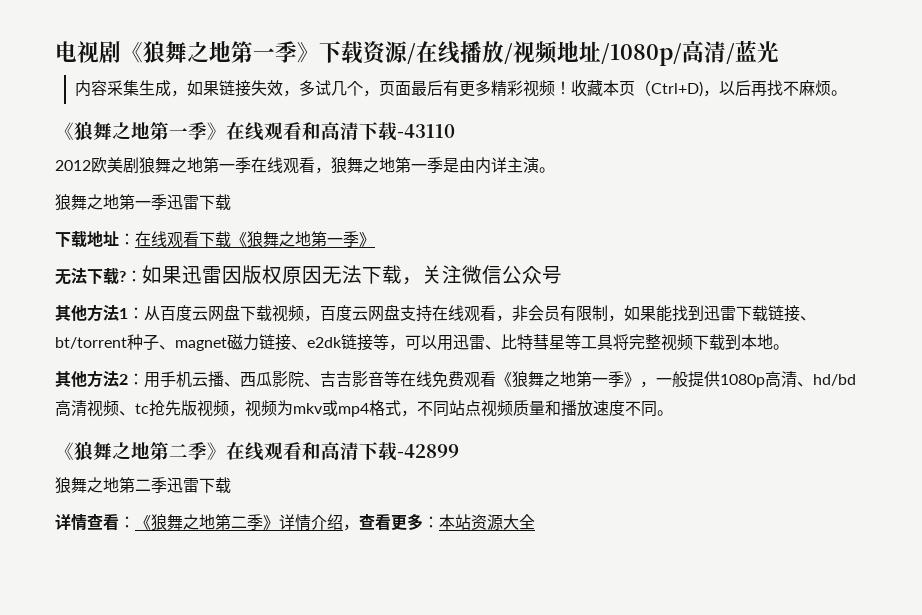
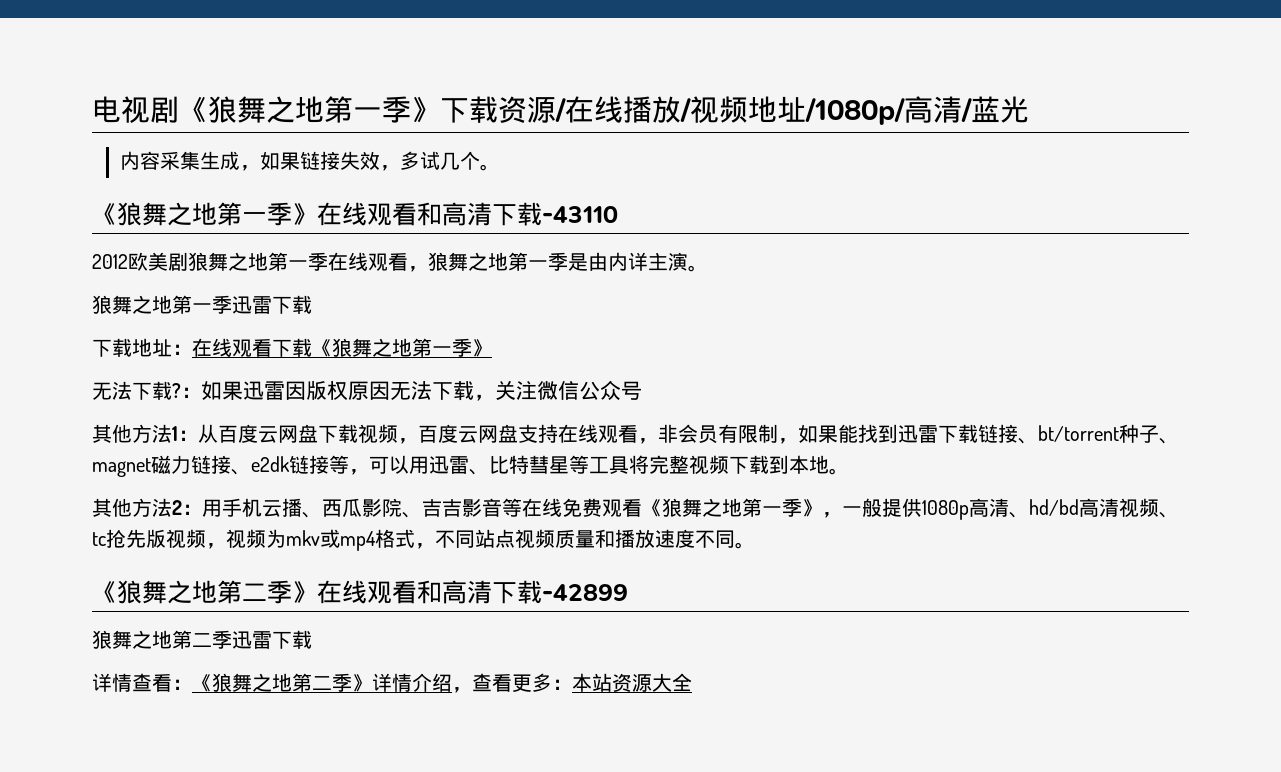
[362,80,831,97] ，页面最后有更多精彩视频！收藏本页（Ctrl+D)，以后再找不麻烦 -> (481, 160) none

